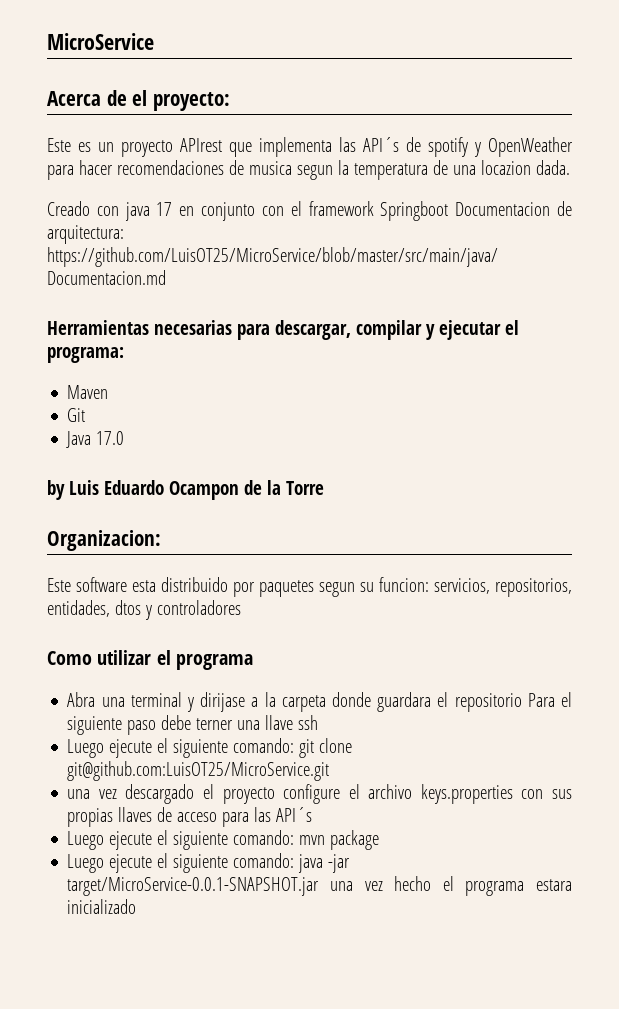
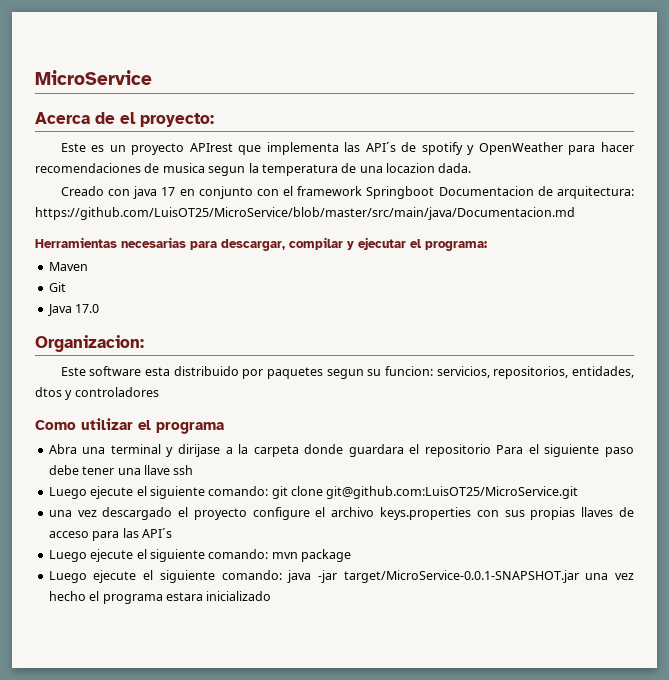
[47,480,324,500] // by Luis Eduardo Ocampon de la Torre -> (100, 308) none
[196,718,234,730] terner -> [82,466,115,475] tener

